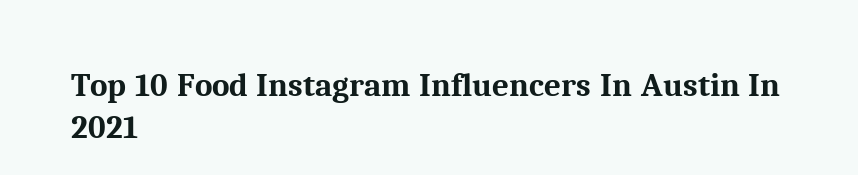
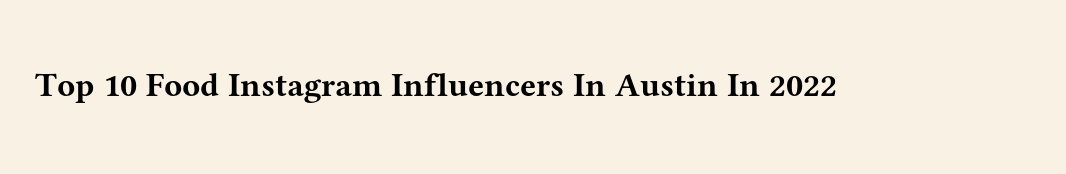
[71,116,138,138] 2021 -> [769,76,838,96] 2022

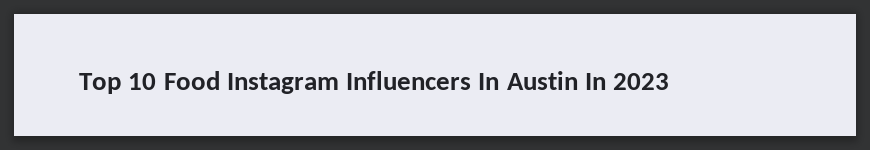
[769,76,838,96] 2022 -> [613,73,670,90] 2023

